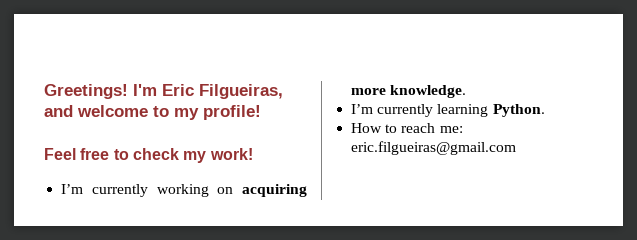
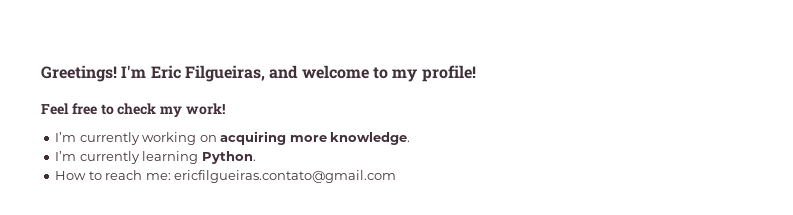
[351,141,517,155] eric.filgueiras@gmail.com -> [174,170,397,183] ericfilgueiras.contato@gmail.com

